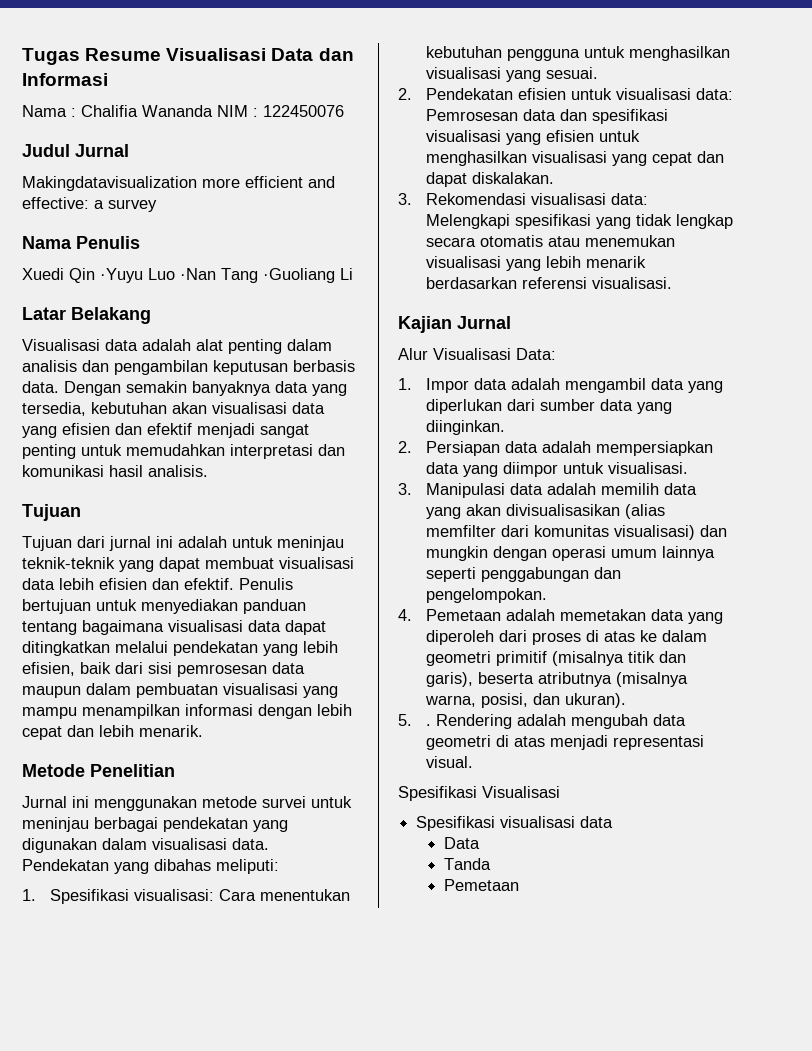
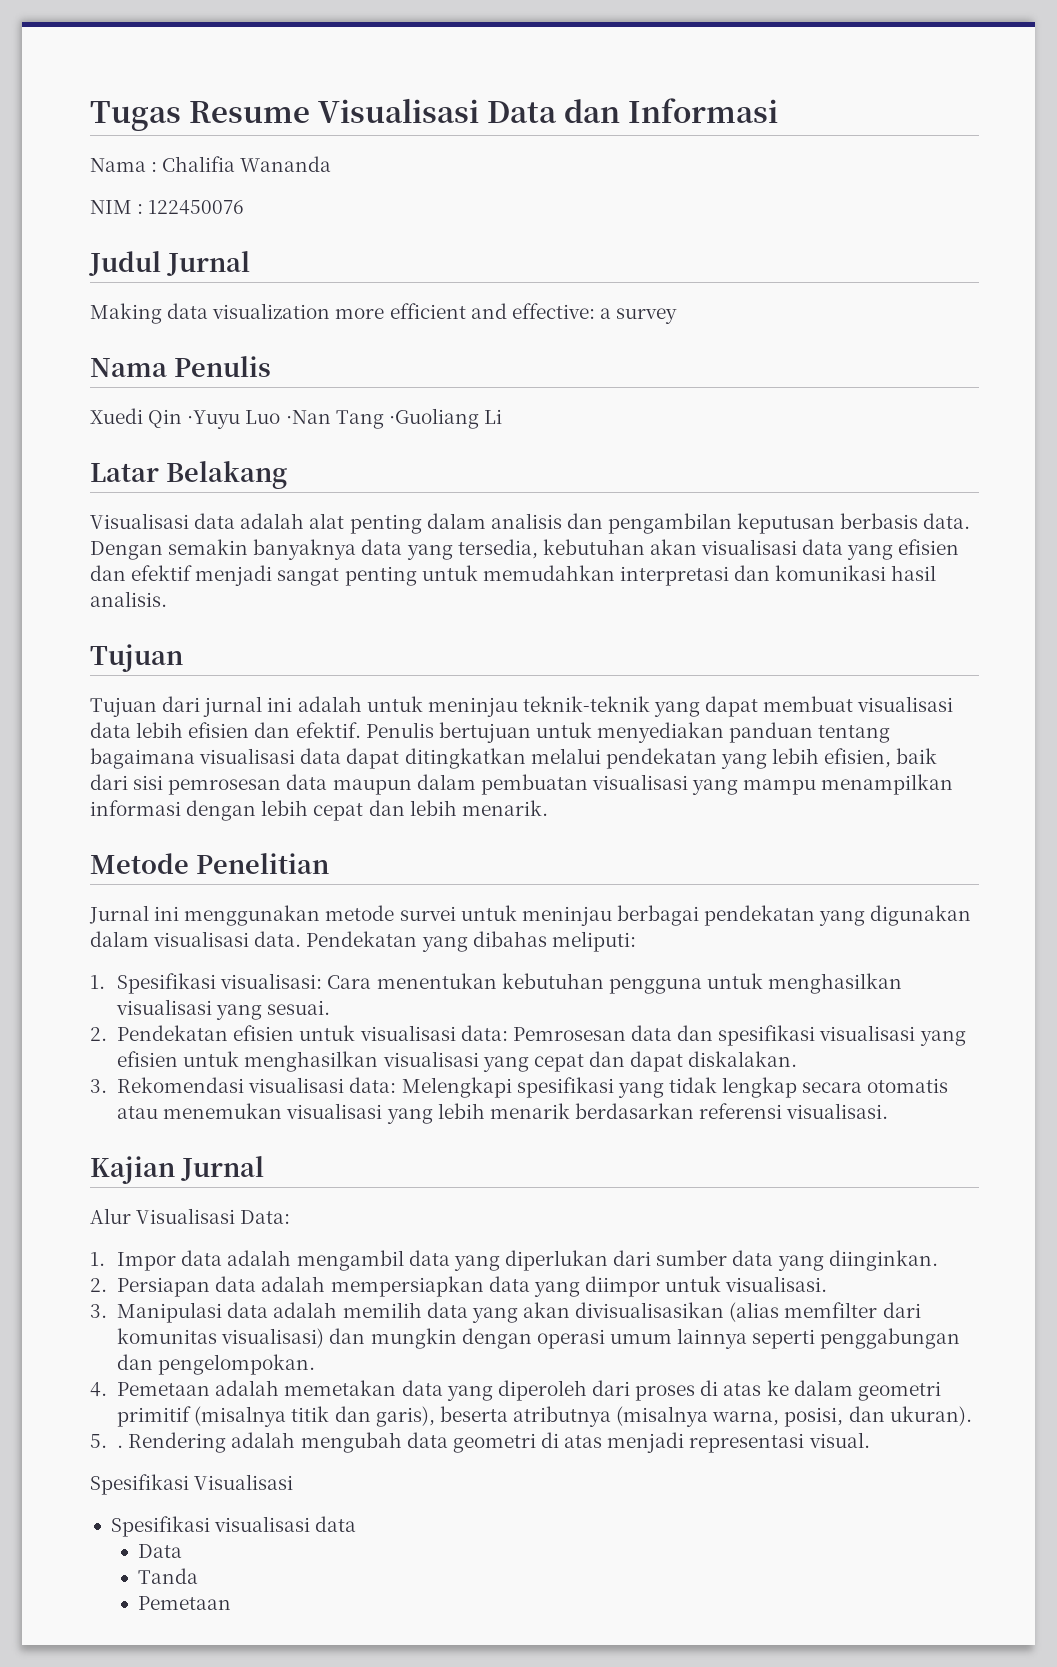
(213, 111) none -> (332, 164) //
[22,176,197,191] Makingdatavisualization -> [90,303,331,324] Making data visualization

